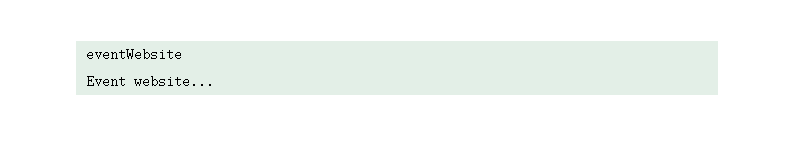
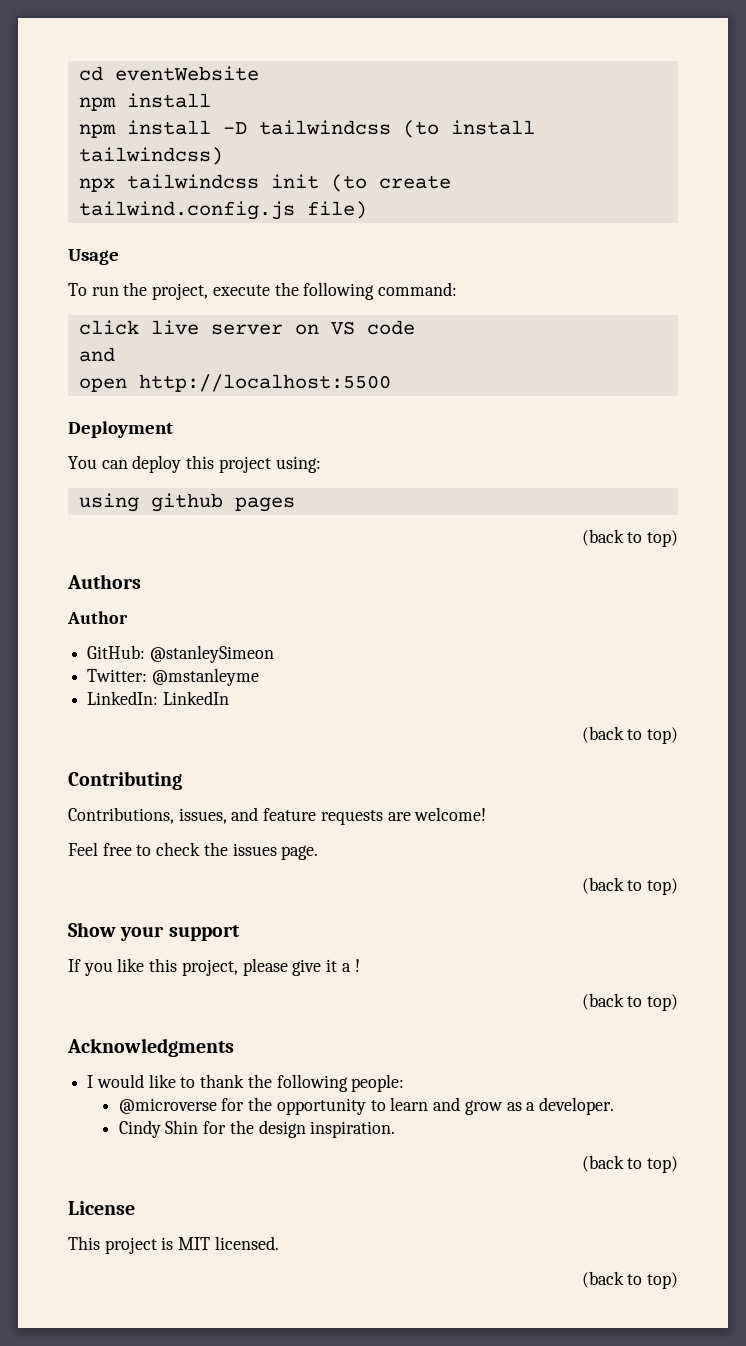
(85, 54) none -> [78,66,103,81] cd
[85,75,214,88] Event website... -> [78,93,211,111] [78,120,535,138] [78,147,223,165] [78,174,451,192] [78,201,367,220] [68,249,119,265] [68,282,458,300] [78,320,415,335] [78,347,115,362] [78,374,391,392] [68,421,173,438] [68,455,321,473] [78,493,295,512] [581,529,678,547] [67,574,141,589] [67,611,128,624] [87,645,274,663] [87,668,259,686] [87,691,229,705] [581,726,678,744] [68,771,182,790] [68,807,487,825] [68,842,319,860] [581,877,678,895] [68,922,240,941] [68,958,360,976] [581,993,678,1011] [67,1038,234,1057] [87,1074,405,1092] [118,1097,614,1115] [118,1120,396,1138] [581,1155,678,1173] [68,1201,135,1215] [68,1236,279,1254] [581,1271,678,1289] npm install // npm install -D tailwindcss (to install tailwindcss) // npx tailwindcss init (to create tailwind.config.js file) // Usage // To run the project, execute the following command: // click live server on VS code // and // open http://localhost:5500 // Deployment // You can deploy this project using: // using github pages // (back to top) // Authors // Author // GitHub: @stanleySimeon // Twitter: @mstanleyme // LinkedIn: LinkedIn // (back to top) // Contributing // Contributions, issues, and feature requests are welcome! // Feel free to check the issues page. // (back to top) // Show your support // If you like this project, please give it a ! // (back to top) // Acknowledgments // I would like to thank the following people: // @microverse for the opportunity to learn and grow as a developer. // Cindy Shin for the design inspiration. // (back to top) // License // This project is MIT licensed. // (back to top)

